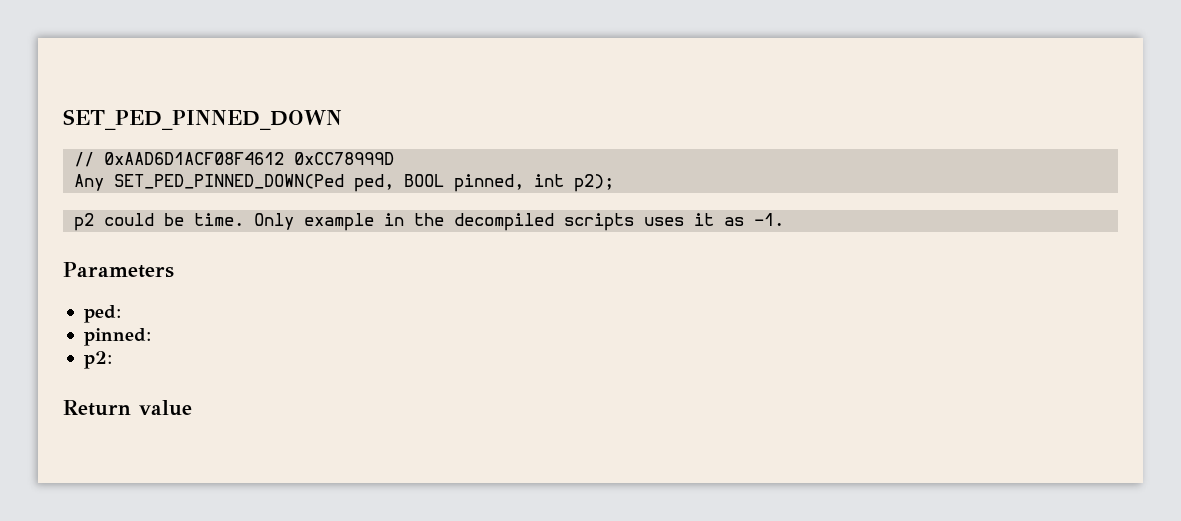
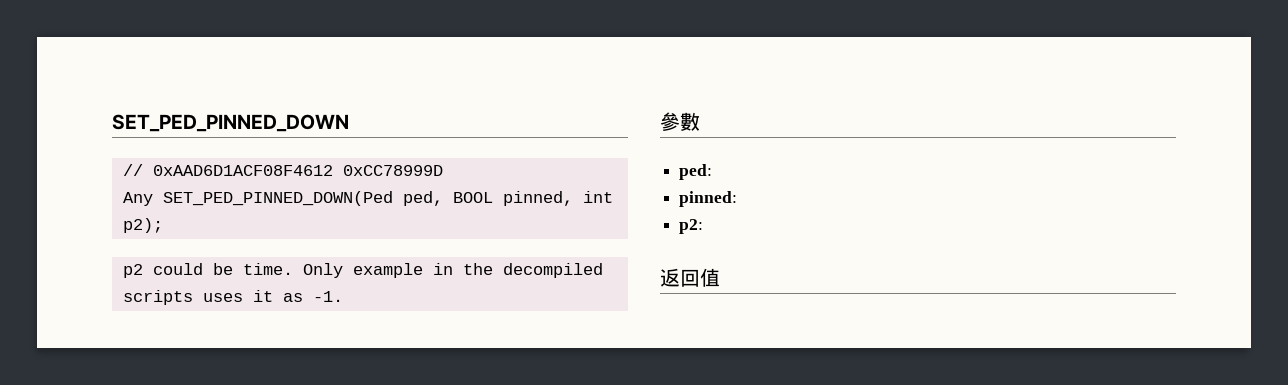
[63,262,174,278] Parameters -> [660,112,700,131] 參數
[63,400,192,416] Return value -> [660,268,720,287] 返回值

